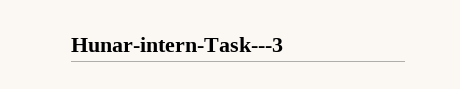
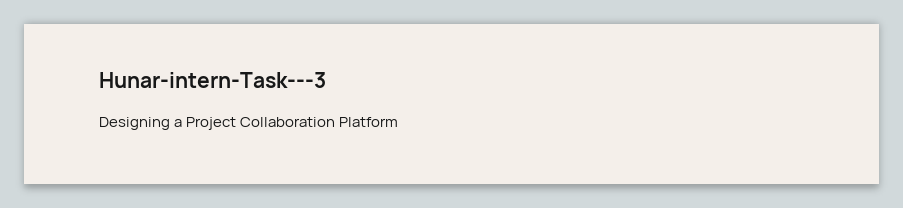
(283, 44) none -> [99,117,399,130] // Designing a Project Collaboration Platform

